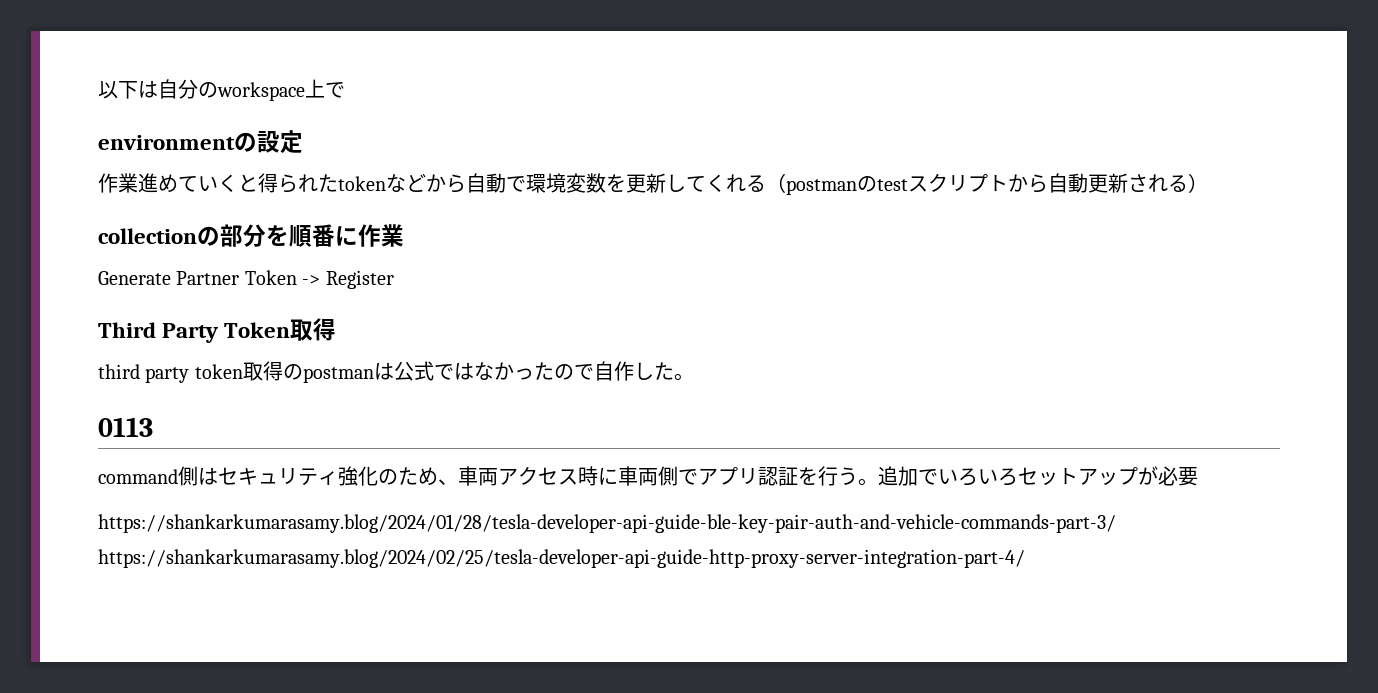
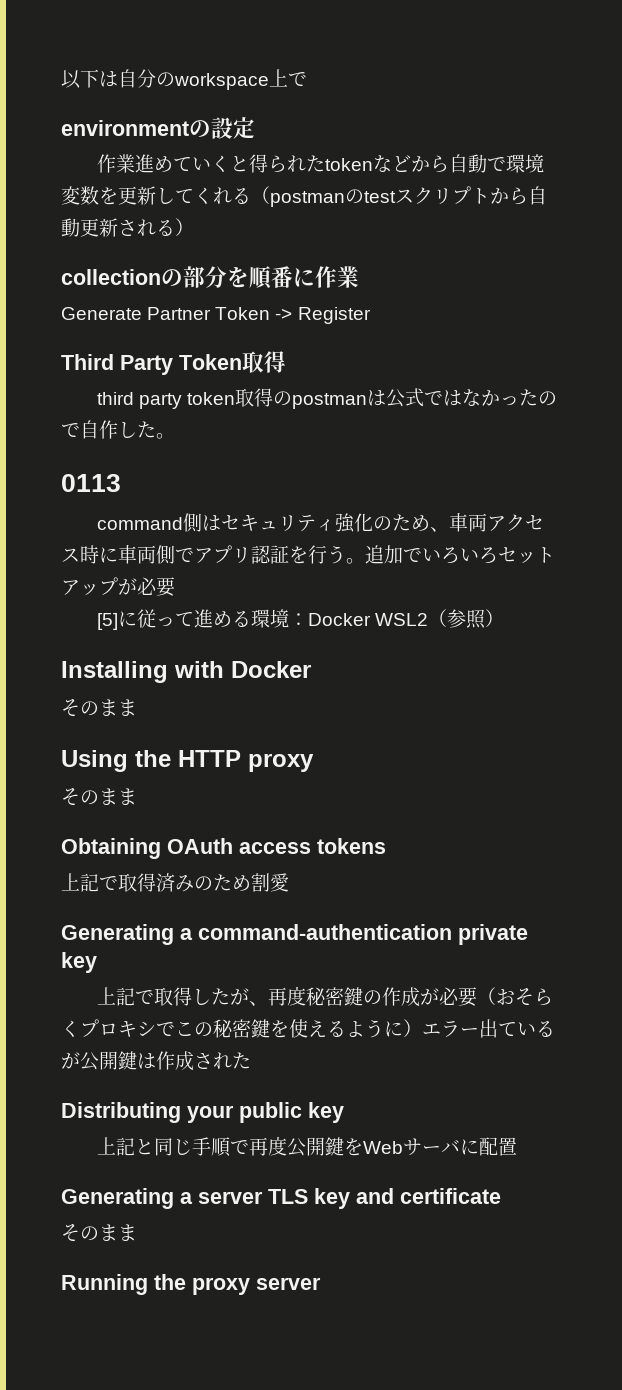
[98,514,1116,533] [98,549,1025,568] https://shankarkumarasamy.blog/2024/01/28/tesla-developer-api-guide-ble-key-pair-auth-and-vehicle-commands-part-3/ https://shankarkumarasamy.blog/2024/02/25/tesla-developer-api-guide-http-proxy-server-integration-part-4/ -> [96,609,504,630] [61,661,311,683] [61,699,137,717] [61,750,314,772] [61,788,137,806] [61,838,386,859] [61,873,289,892] [61,924,528,945] [61,952,97,973] [96,987,553,1007] [61,1019,555,1038] [61,1051,251,1071] [61,1102,344,1123] [96,1137,517,1157] [61,1188,501,1209] [61,1224,137,1242] [61,1274,321,1295] [5]に従って進める環境：Docker WSL2（参照） // Installing with Docker // そのまま // Using the HTTP proxy // そのまま // Obtaining OAuth access tokens // 上記で取得済みのため割愛 // Generating a command-authentication private key // 上記で取得したが、再度秘密鍵の作成が必要（おそらくプロキシでこの秘密鍵を使えるように）エラー出ているが公開鍵は作成された // Distributing your public key // 上記と同じ手順で再度公開鍵をWebサーバに配置 // Generating a server TLS key and certificate // そのまま // Running the proxy server

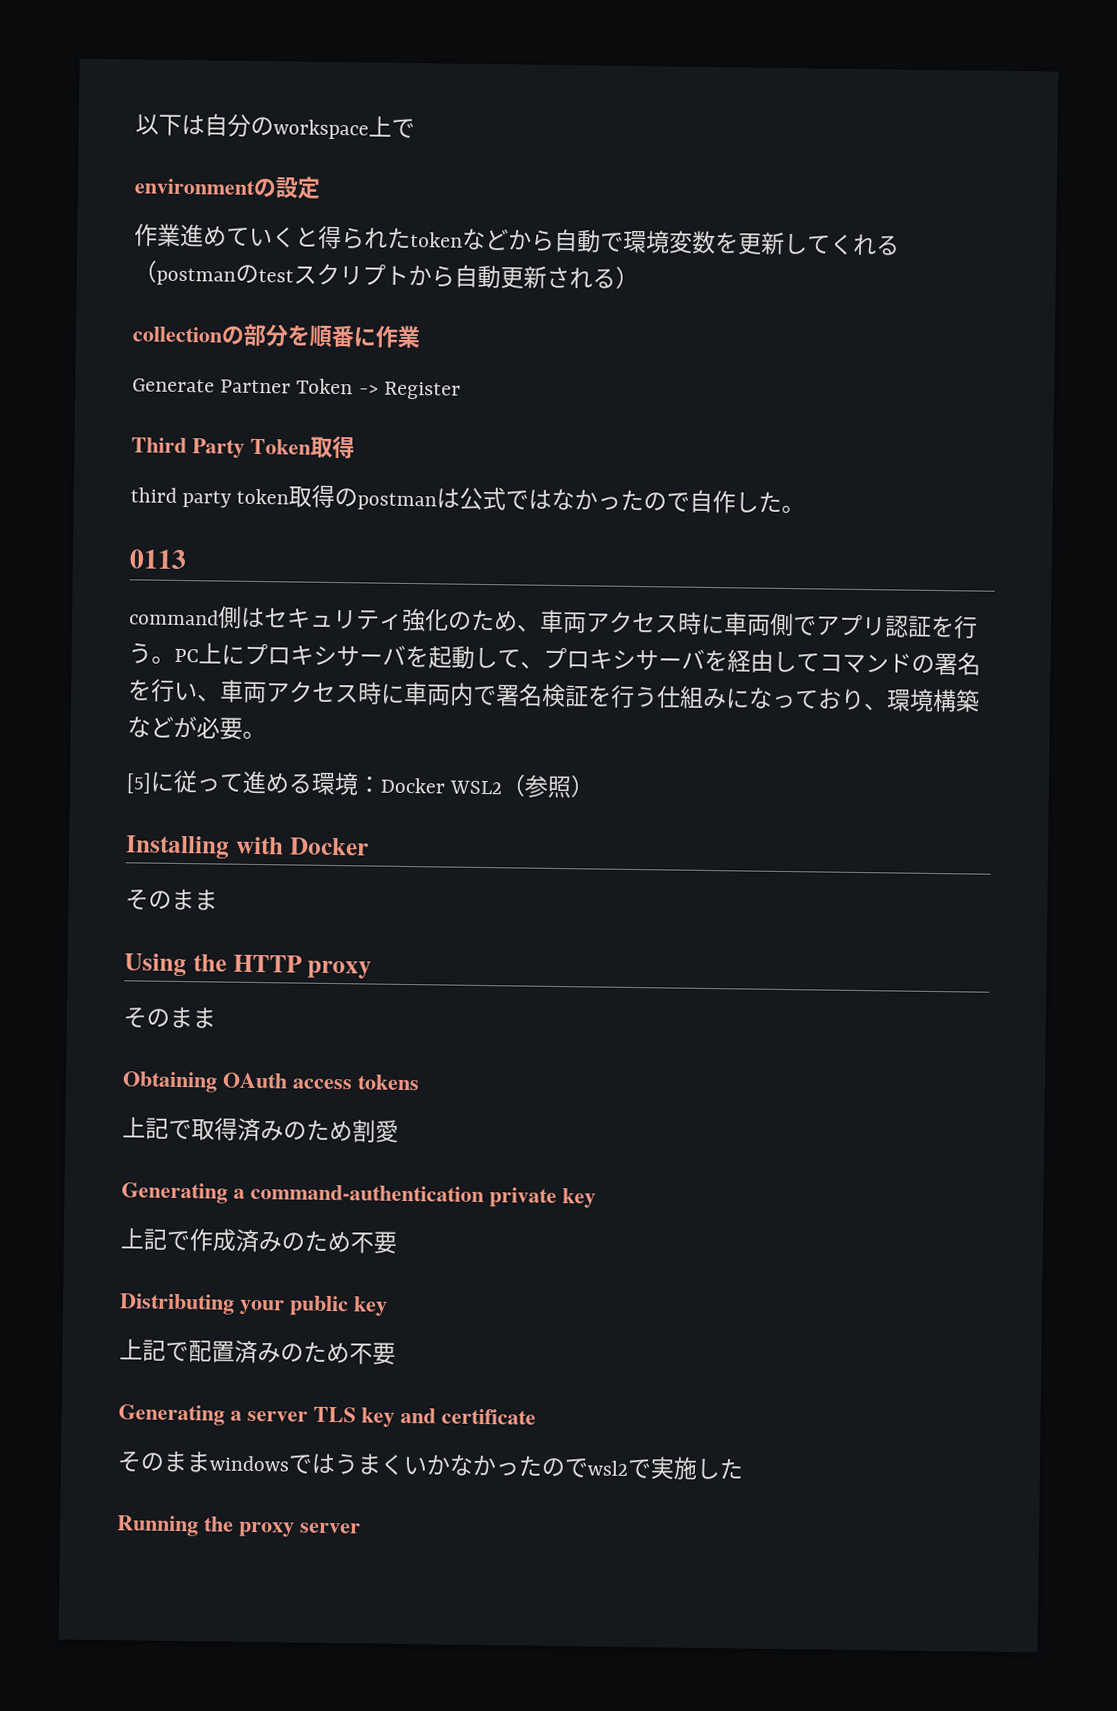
[365,545,555,564] [61,577,175,597] 追加でいろいろセットアップが必要 -> [174,642,981,676] [128,678,980,713] [127,715,266,740] PC上にプロキシサーバを起動して、プロキシサーバを経由してコマンドの署名を行い、車両アクセス時に車両内で署名検証を行う仕組みになっており、環境構築などが必要。
[153,987,553,1007] [61,1019,555,1038] [61,1051,251,1071] 取得したが、再度秘密鍵の作成が必要（おそらくプロキシでこの秘密鍵を使えるように）エラー出ているが公開鍵は作成された -> [189,1228,397,1254] 作成済みのため不要
[134,1137,517,1157] と同じ手順で再度公開鍵をWebサーバに配置 -> [165,1339,396,1365] で配置済みのため不要
(137, 1232) none -> [209,1453,744,1480] windowsではうまくいかなかったのでwsl2で実施した

